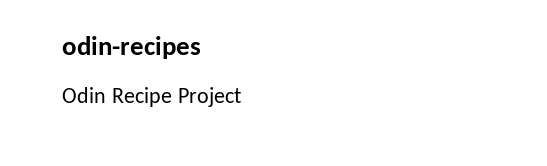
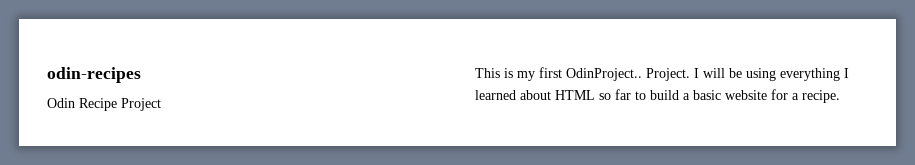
(241, 97) none -> [475,67,849,81] [475,89,840,103] // This is my first OdinProject.. Project. I will be using everything I learned about HTML so far to build a basic website for a recipe.

